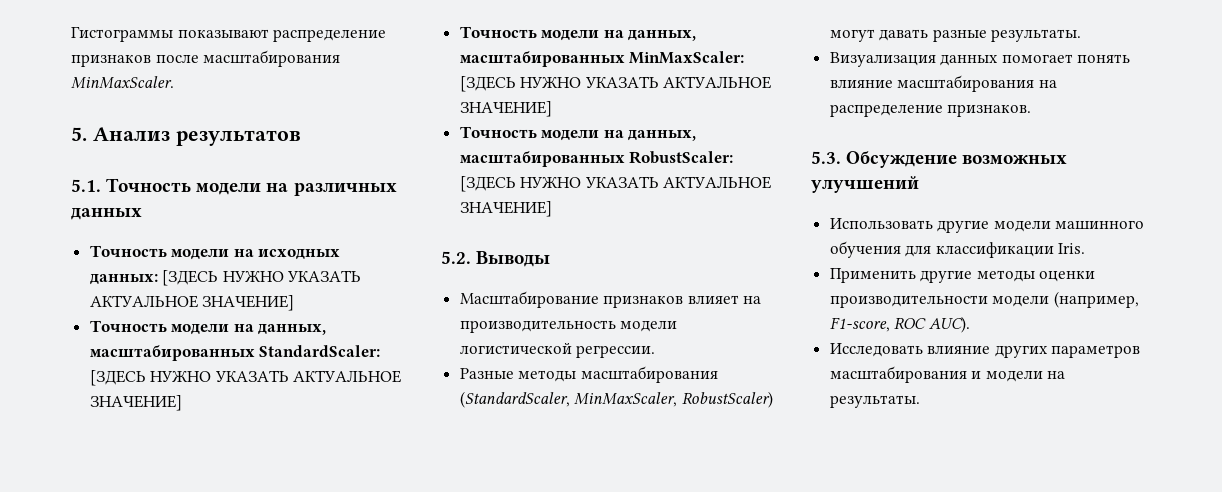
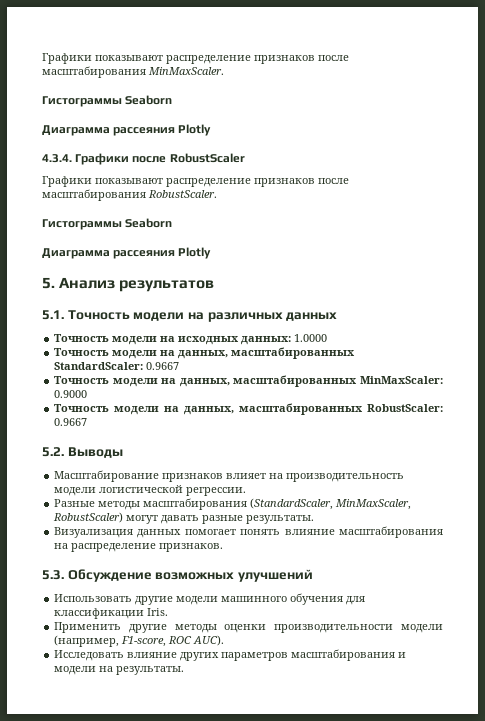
[71,26,173,42] Гистограммы -> [42,53,92,64] Графики
(174, 82) none -> [42,95,173,107] [42,124,212,136] [42,153,245,165] [42,176,349,187] [42,189,217,201] [42,218,173,230] [42,247,212,259] // Гистограммы Seaborn // Диаграмма рассеяния Plotly // 4.3.4. Графики после RobustScaler // Графики показывают распределение признаков после масштабирования RobustScaler. // Гистограммы Seaborn // Диаграмма рассеяния Plotly
[162,270,362,286] [89,295,295,311] [ЗДЕСЬ НУЖНО УКАЗАТЬ АКТУАЛЬНОЕ ЗНАЧЕНИЕ] -> [294,334,328,342] 1.0000
[89,370,402,386] [89,395,182,411] [ЗДЕСЬ НУЖНО УКАЗАТЬ АКТУАЛЬНОЕ ЗНАЧЕНИЕ] -> [146,362,180,370] 0.9667
[459,76,772,92] [459,101,552,117] [ЗДЕСЬ НУЖНО УКАЗАТЬ АКТУАЛЬНОЕ ЗНАЧЕНИЕ] -> [54,390,88,398] 0.9000
[459,176,772,192] [459,201,552,217] [ЗДЕСЬ НУЖНО УКАЗАТЬ АКТУАЛЬНОЕ ЗНАЧЕНИЕ] -> [54,418,88,426] 0.9667

